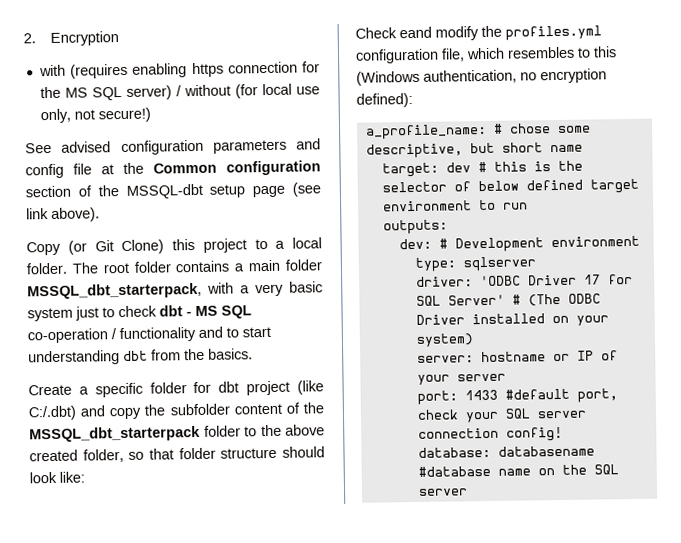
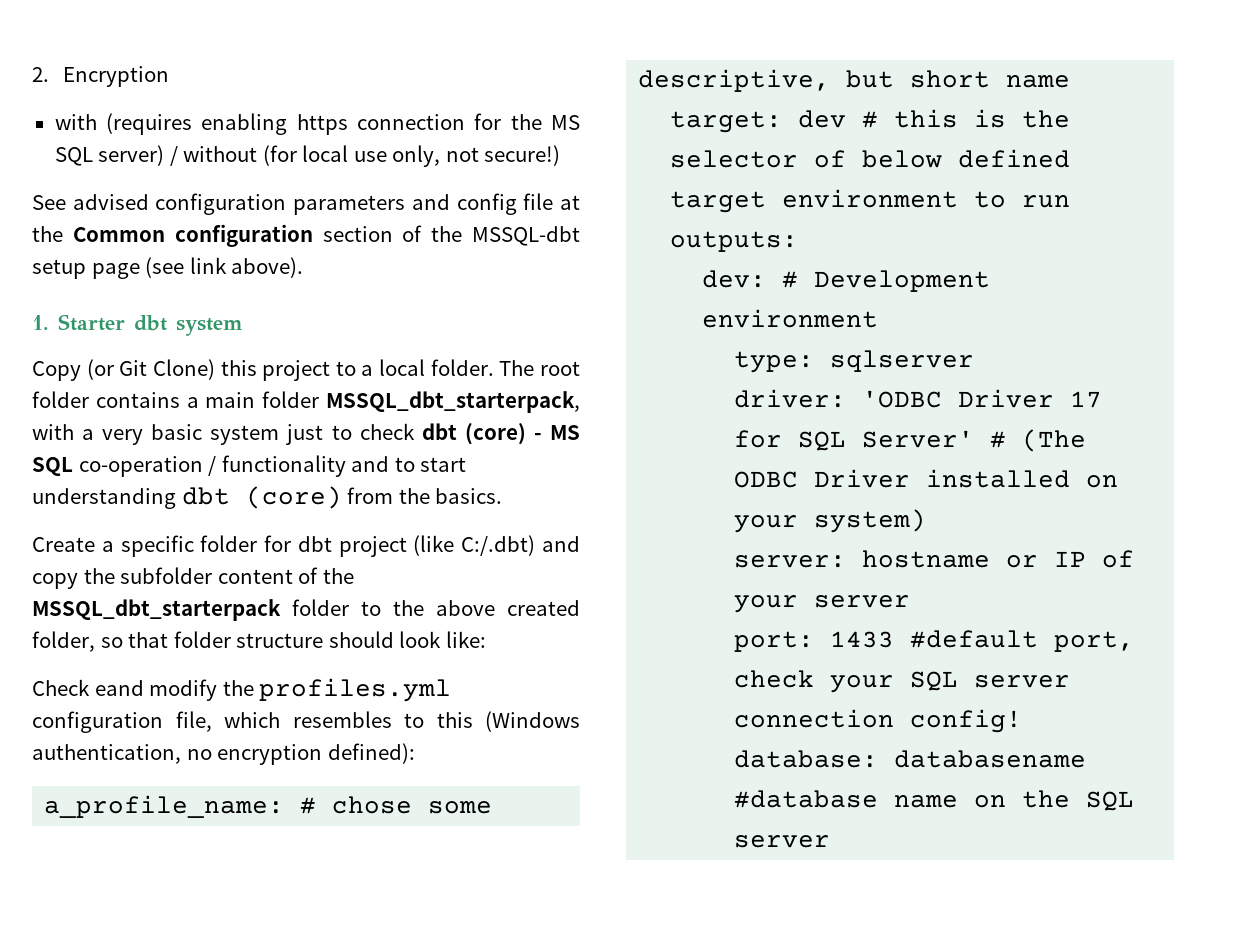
(100, 214) none -> [32,314,243,336] // 1. Starter dbt system
(183, 311) none -> [464,423,526,445] (core)
(148, 356) none -> [245,486,342,509] (core)

